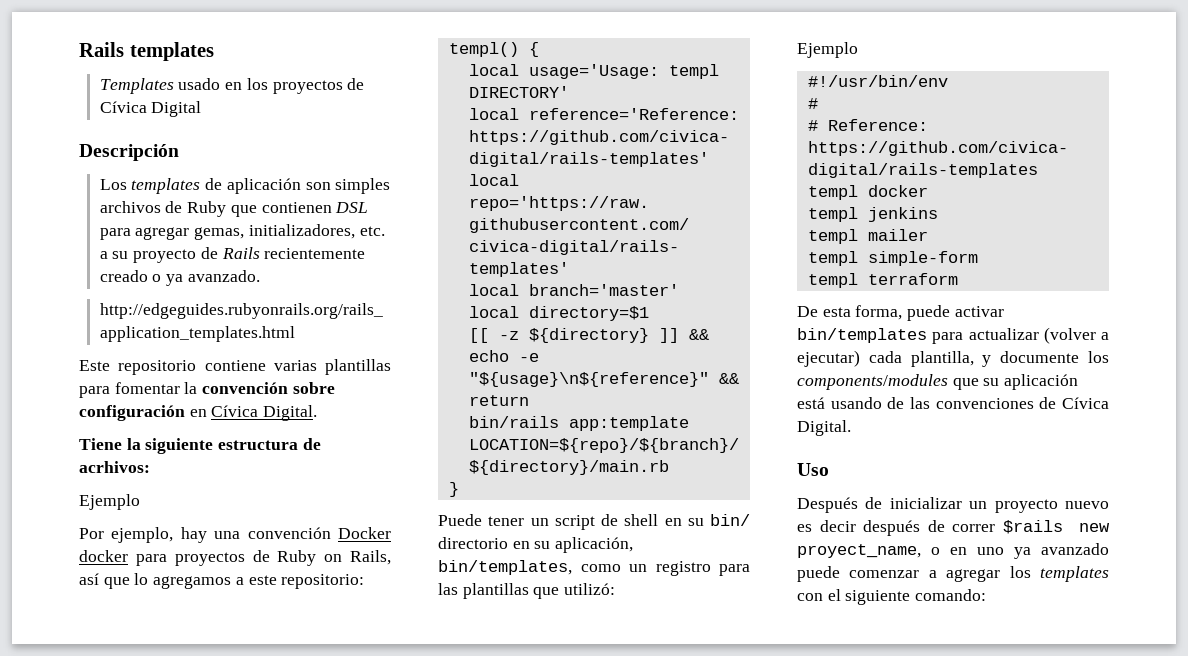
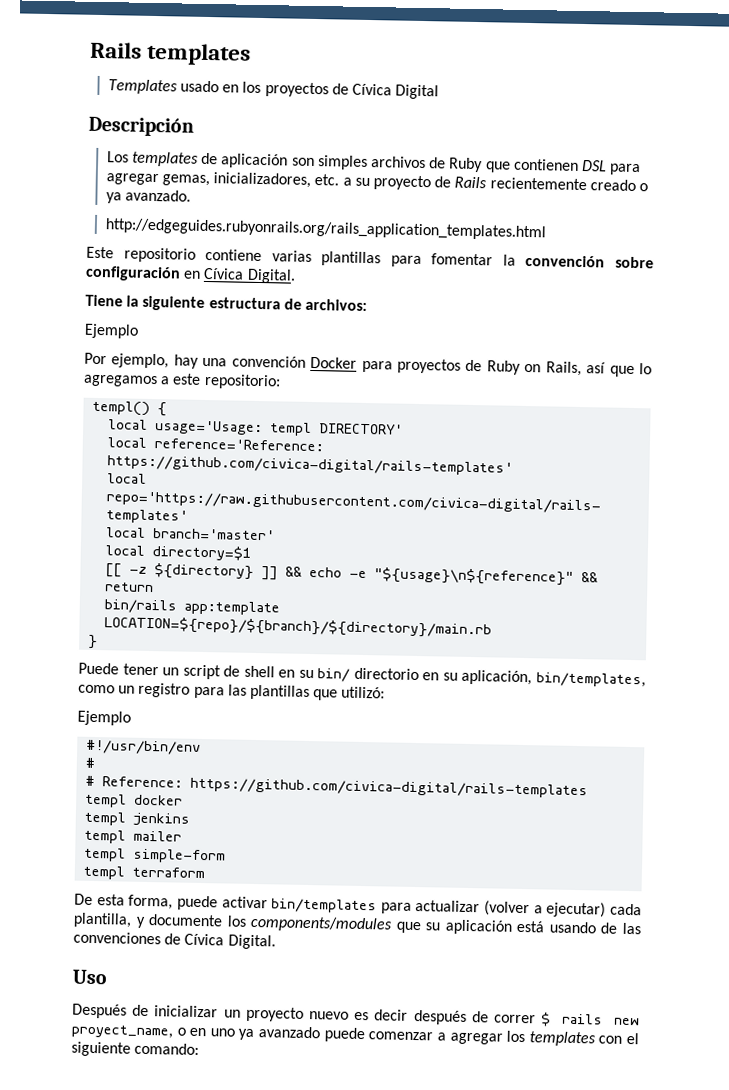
[248,224,355,239] initializadores, -> [213,172,312,188] inicializadores,
[79,461,150,473] acrhivos: -> [304,298,367,311] archivos:
[79,550,128,562] docker -> (358, 362) none
[1002,520,1063,534] $rails -> [541,1012,604,1027] $ rails

